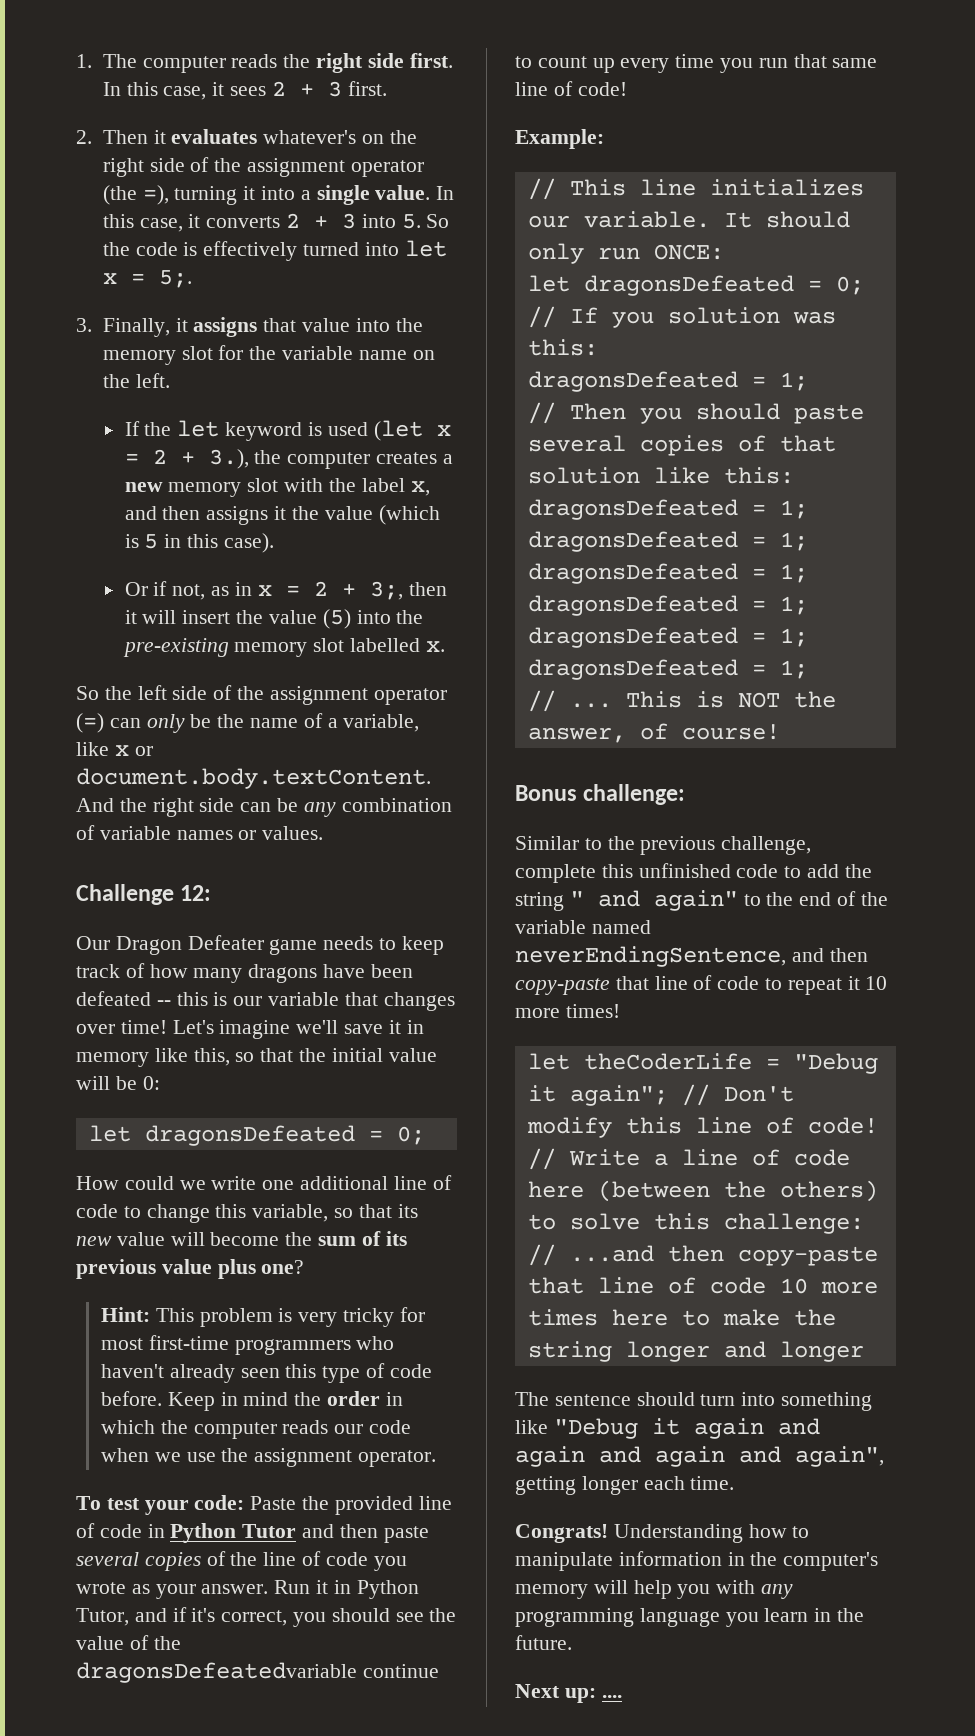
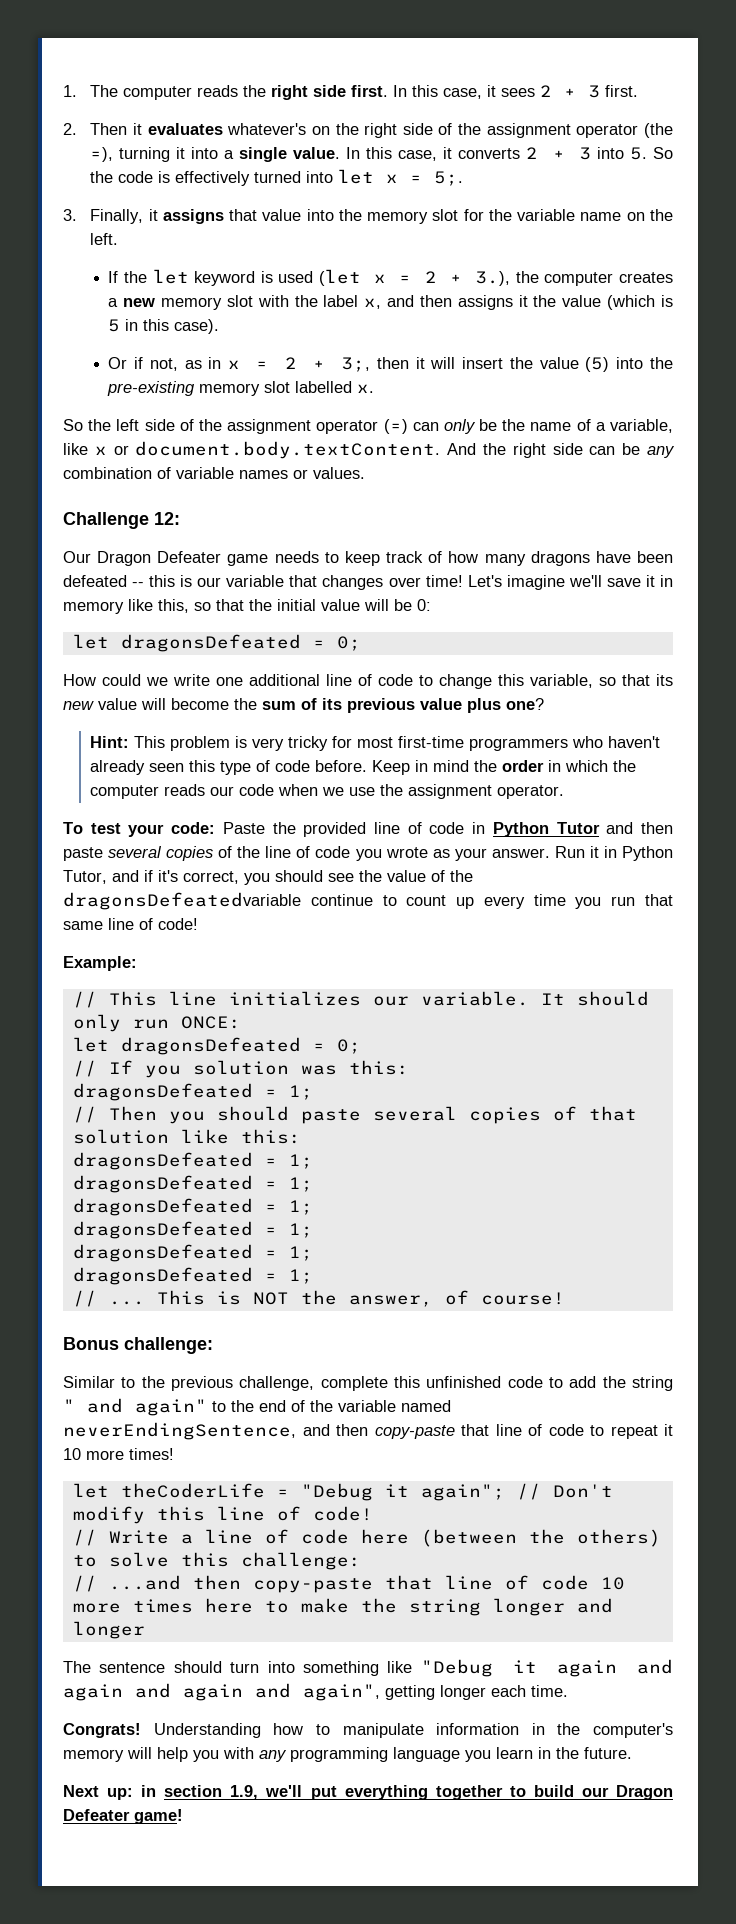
[601,1695,622,1698] .... -> [141,1785,673,1800] [63,1809,183,1824] in section 1.9, we'll put everything together to build our Dragon Defeater game!

